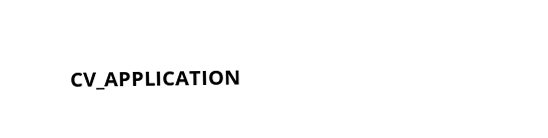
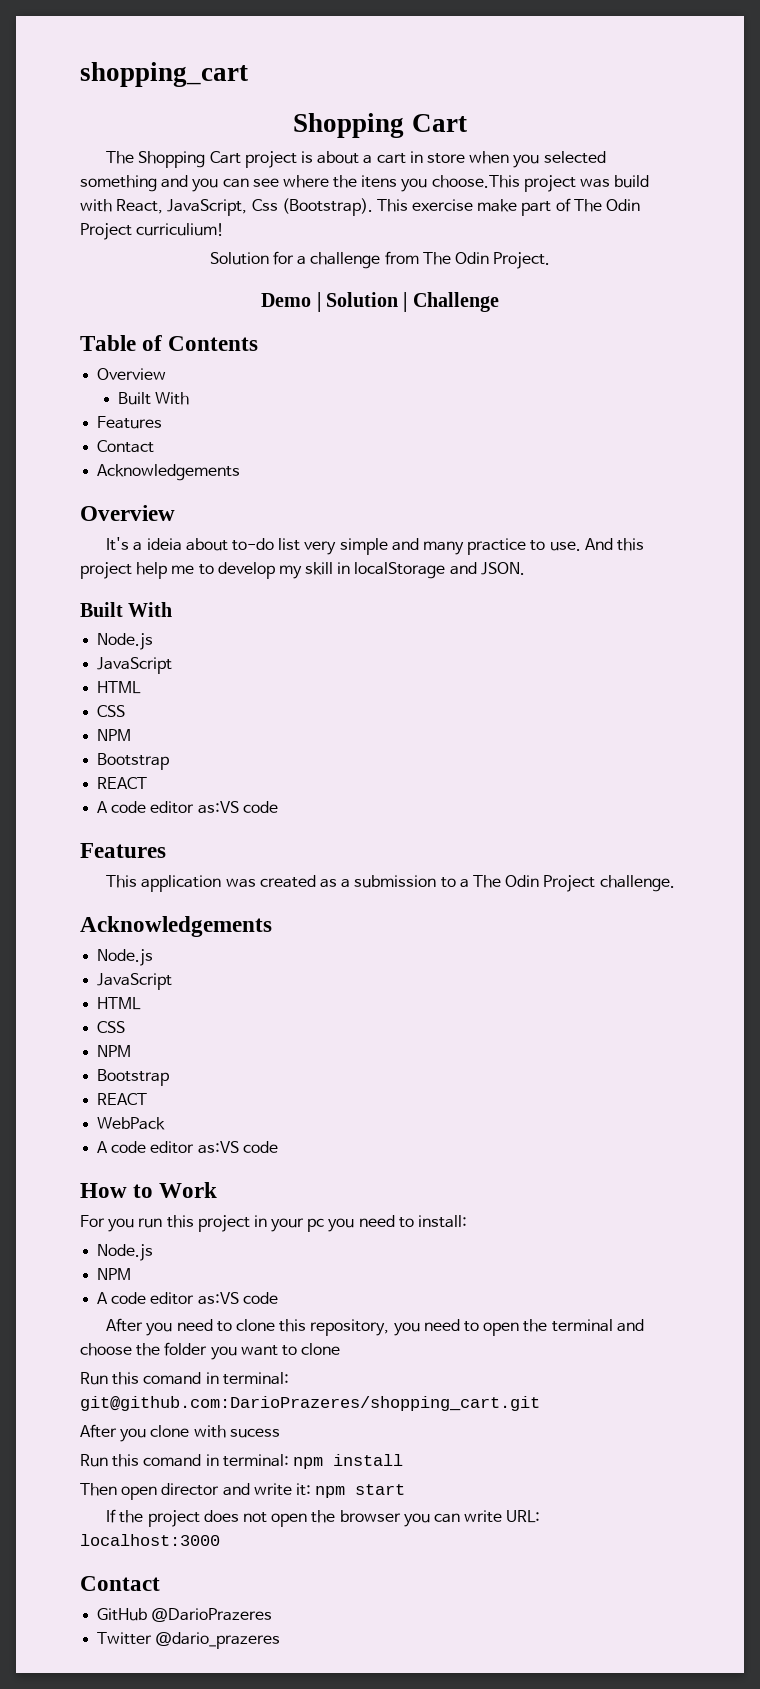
[70,70,241,90] CV_APPLICATION -> [80,62,248,87] [293,113,467,138] [106,151,606,168] [80,175,650,192] [80,198,641,216] [80,223,225,240] [209,251,551,269] [261,292,499,312] [80,335,259,351] [97,368,167,380] [117,392,189,405] [97,416,163,429] [97,440,155,453] [97,464,241,481] [80,505,175,521] [106,537,644,555] [80,562,525,579] [80,602,173,617] [97,633,154,650] [97,657,173,674] [97,681,142,694] [97,705,126,717] [97,729,132,741] [97,753,170,770] [97,777,148,789] [97,801,278,814] [80,843,166,858] [106,875,675,892] [80,916,272,937] [97,949,154,966] [97,973,173,990] [97,997,142,1010] [97,1021,126,1033] [97,1045,132,1057] [97,1069,170,1086] [97,1093,148,1105] [97,1117,166,1130] [97,1141,278,1154] [80,1182,218,1198] [80,1215,468,1232] [97,1244,154,1261] [97,1268,132,1280] [97,1292,278,1305] [106,1318,644,1336] [80,1342,341,1360] [80,1372,289,1385] [80,1396,540,1411] [80,1424,280,1442] [80,1454,403,1469] [80,1483,406,1500] [106,1509,541,1527] [80,1534,220,1546] [80,1576,160,1591] [97,1608,273,1622] [97,1632,281,1649] shopping_cart // Shopping Cart // The Shopping Cart project is about a cart in store when you selected something and you can see where the itens you choose.This project was build with React, JavaScript, Css (Bootstrap). This exercise make part of The Odin Project curriculium! // Solution for a challenge from The Odin Project. // Demo | Solution | Challenge // Table of Contents // Overview // Built With // Features // Contact // Acknowledgements // Overview // It's a ideia about to-do list very simple and many practice to use. And this project help me to develop my skill in localStorage and JSON. // Built With // Node.js // JavaScript // HTML // CSS // NPM // Bootstrap // REACT // A code editor as:VS code // Features // This application was created as a submission to a The Odin Project challenge. // Acknowledgements // Node.js // JavaScript // HTML // CSS // NPM // Bootstrap // REACT // WebPack // A code editor as:VS code // How to Work // For you run this project in your pc you need to install: // Node.js // NPM // A code editor as:VS code // After you need to clone this repository, you need to open the terminal and choose the folder you want to clone // Run this comand in terminal: git@github.com:DarioPrazeres/shopping_cart.git // After you clone with sucess // Run this comand in terminal: npm install // Then open director and write it: npm start // If the project does not open the browser you can write URL: localhost:3000 // Contact // GitHub @DarioPrazeres // Twitter @dario_prazeres

